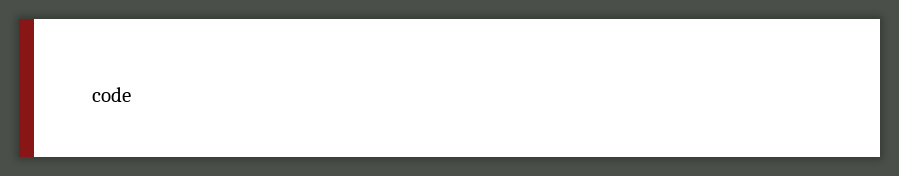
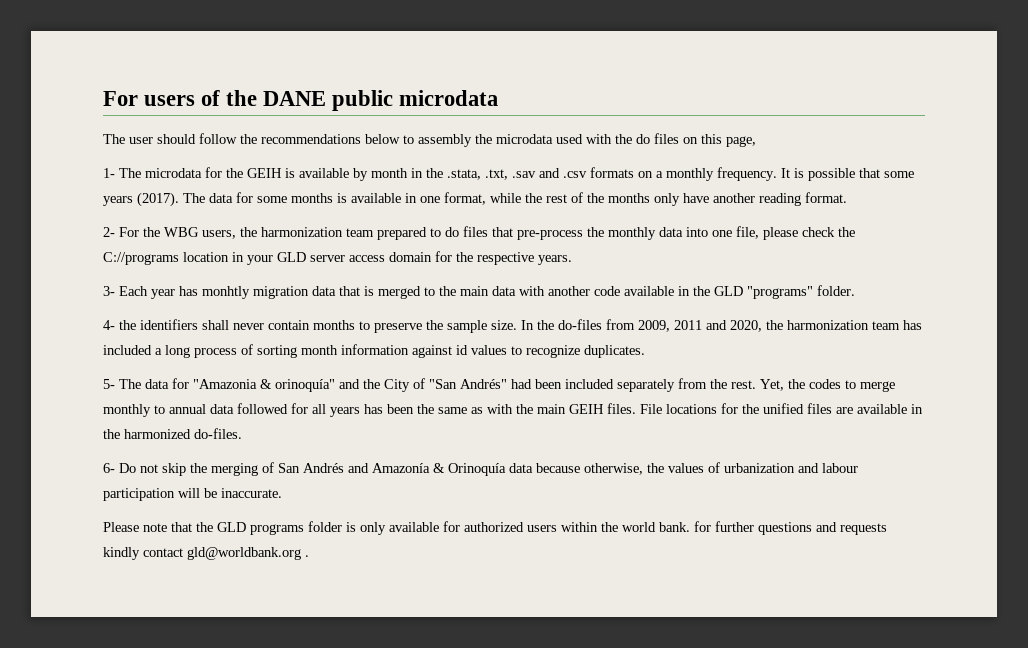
[92,87,131,102] code -> [103,90,499,111] [103,133,756,147] [103,167,914,181] [103,192,847,207] [103,226,855,240] [103,251,572,265] [103,285,855,299] [103,319,922,333] [103,344,645,358] [103,378,895,392] [103,403,923,417] [103,428,242,439] [103,462,858,476] [103,488,282,501] [103,521,887,535] [103,547,309,560] For users of the DANE public microdata // The user should follow the recommendations below to assembly the microdata used with the do files on this page, // 1- The microdata for the GEIH is available by month in the .stata, .txt, .sav and .csv formats on a monthly frequency. It is possible that some years (2017). The data for some months is available in one format, while the rest of the months only have another reading format. // 2- For the WBG users, the harmonization team prepared to do files that pre-process the monthly data into one file, please check the C://programs location in your GLD server access domain for the respective years. // 3- Each year has monhtly migration data that is merged to the main data with another code available in the GLD "programs" folder. // 4- the identifiers shall never contain months to preserve the sample size. In the do-files from 2009, 2011 and 2020, the harmonization team has included a long process of sorting month information against id values to recognize duplicates. // 5- The data for "Amazonia & orinoquía" and the City of "San Andrés" had been included separately from the rest. Yet, the codes to merge monthly to annual data followed for all years has been the same as with the main GEIH files. File locations for the unified files are available in the harmonized do-files. // 6- Do not skip the merging of San Andrés and Amazonía & Orinoquía data because otherwise, the values of urbanization and labour participation will be inaccurate. // Please note that the GLD programs folder is only available for authorized users within the world bank. for further questions and requests kindly contact gld@worldbank.org .

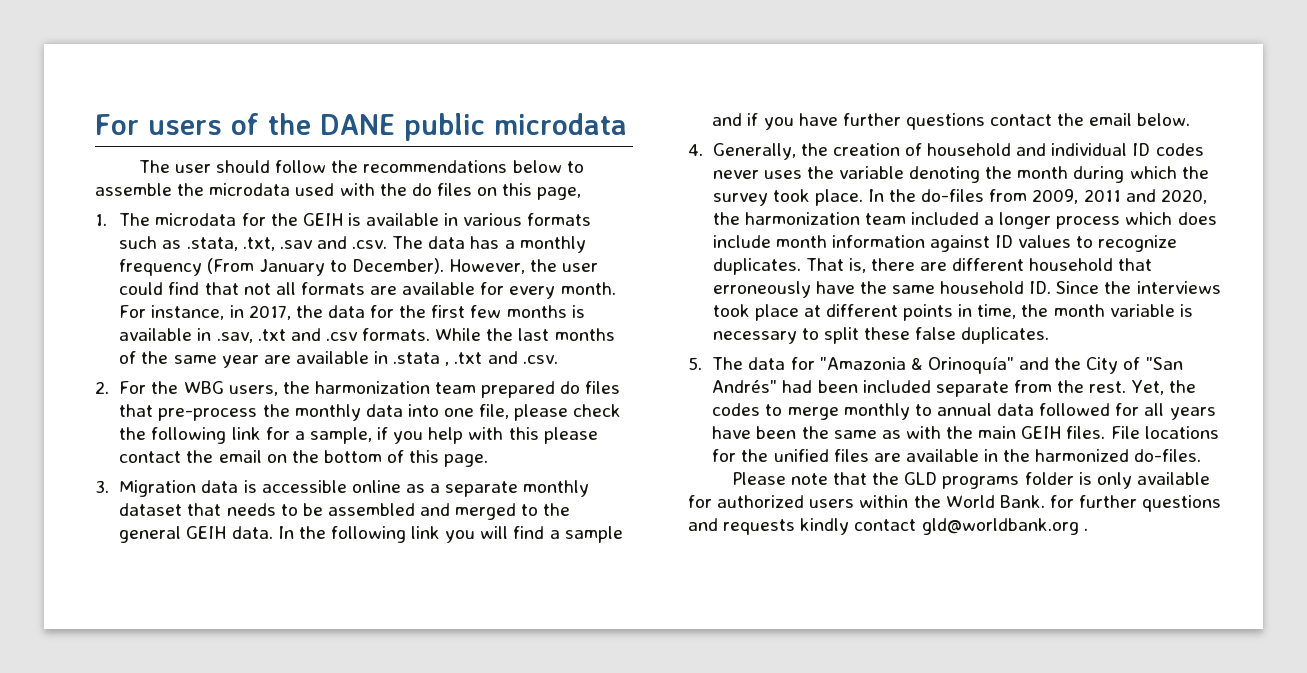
[418,134,472,147] assembly -> [95,183,172,196] assemble
[103,168,115,178] 1- -> [95,214,107,226] 1.
[353,167,914,181] [103,192,847,207] [103,227,115,237] by month in the .stata, .txt, .sav and .csv formats on a monthly frequency. It is possible that some years (2017). The data for some months is available in one format, while the rest of the months only have another reading format. // 2- -> [444,213,592,226] [119,236,586,253] [119,258,599,276] [119,282,616,299] [119,305,585,320] [119,328,615,343] [119,351,558,368] [95,381,109,394] in various formats such as .stata, .txt, .sav and .csv. The data has a monthly frequency (From January to December). However, the user could find that not all formats are available for every month. For instance, in 2017, the data for the first few months is available in .sav, .txt and .csv formats. While the last months of the same year are available in .stata , .txt and .csv. // 2.
[430,228,441,237] to -> (556, 389) none
[103,251,572,265] [103,285,855,299] [103,319,517,333] C://programs location in your GLD server access domain for the respective years. // 3- Each year has monhtly migration data that is merged to the main data with another code available in the GLD "programs" folder. // 4- the identifiers shall never contain months to preserve the sample size. -> [151,427,598,444] [119,450,489,467] [95,480,590,497] [119,503,571,520] [119,526,623,543] [712,113,1191,130] [688,143,1204,160] [712,166,1209,183] [712,189,863,206] following link for a sample, if you help with this please contact the email on the bottom of this page. // 3. Migration data is accessible online as a separate monthly dataset that needs to be assembled and merged to the general GEIH data. In the following link you will find a sample and if you have further questions contact the email below. // 4. Generally, the creation of household and individual ID codes never uses the variable denoting the month during which the survey took place.
[903,320,922,330] has -> (906, 219) none
[165,344,297,358] long process of sorting -> [999,212,1217,229] [712,235,771,248] longer process which does include
[456,345,468,355] id -> [995,235,1014,248] ID
[103,379,115,389] // 5- -> [805,258,1153,273] [712,281,1221,298] [712,304,1193,321] [712,327,1050,344] [688,357,702,370] That is, there are different household that erroneously have the same household ID. Since the interviews took place at different points in time, the month variable is necessary to split these false duplicates. // 5.
[275,379,335,392] orinoquía" -> [927,356,1014,374] Orinoquía"
[617,379,675,392] separately -> [935,381,1009,397] separate
[364,404,383,414] has -> [712,426,752,439] have
[103,462,858,476] [103,488,282,501] // 6- Do not skip the merging of San Andrés and Amazonía & Orinoquía data because otherwise, the values of urbanization and labour participation will be inaccurate. -> (1202, 455) none
[622,522,690,532] world bank. -> [945,495,1045,508] World Bank.

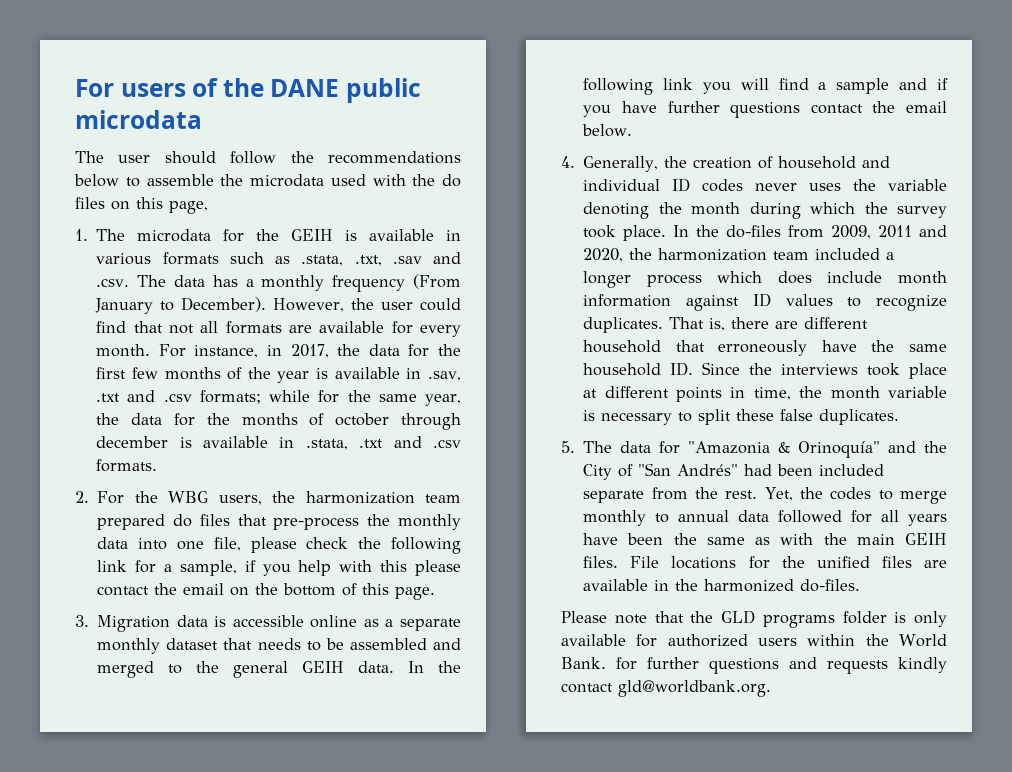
(567, 311) none -> [227,367,310,383] of the year
[362,328,615,341] [119,351,558,368] formats. While the last months of the same year are available in .stata , .txt and .csv. -> [199,390,461,406] [96,413,461,430] [96,436,462,450] [96,459,158,472] formats; while for the same year, the data for the months of october through december is available in .stata, .txt and .csv formats.
[921,518,1088,535] gld@worldbank.org . -> [618,680,771,697] gld@worldbank.org.

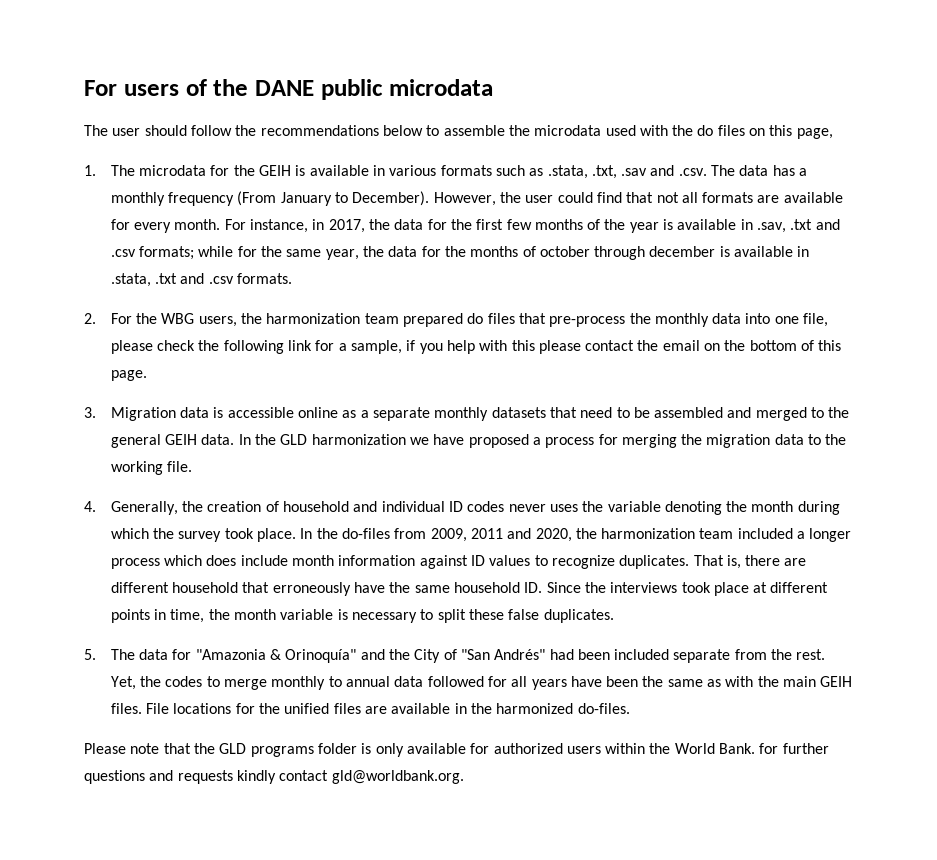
[166,638,301,650] dataset that needs -> [491,407,613,418] datasets that need
[583,78,948,95] [583,101,947,118] [582,124,633,137] following link you will find a sample and if you have further questions contact the email below. -> [280,434,847,448] [110,461,193,475] GLD harmonization we have proposed a process for merging the migration data to the working file.

